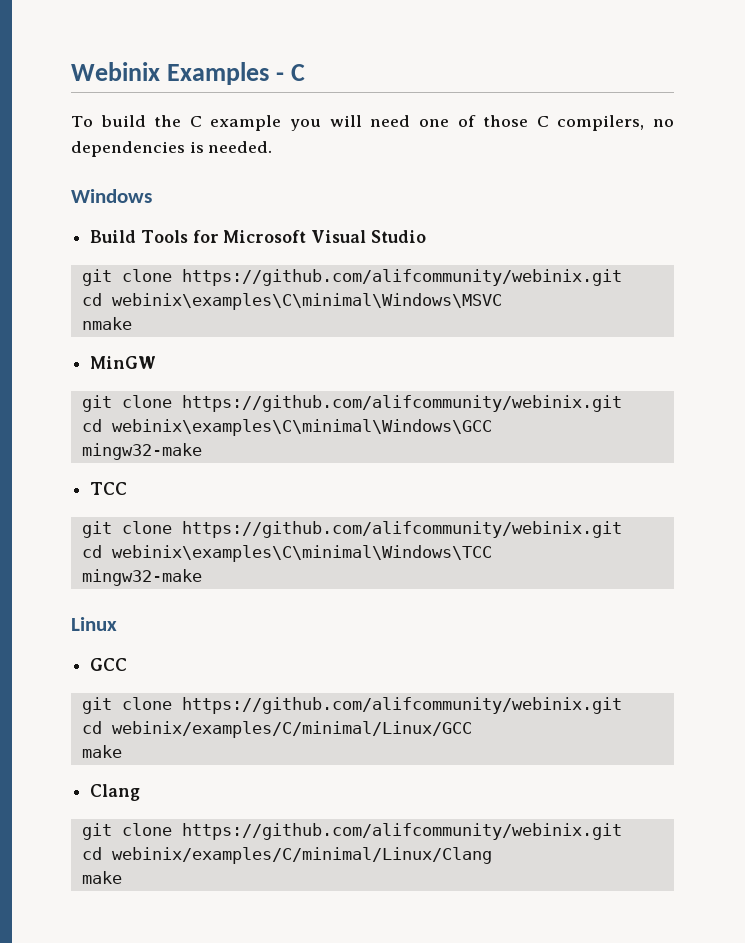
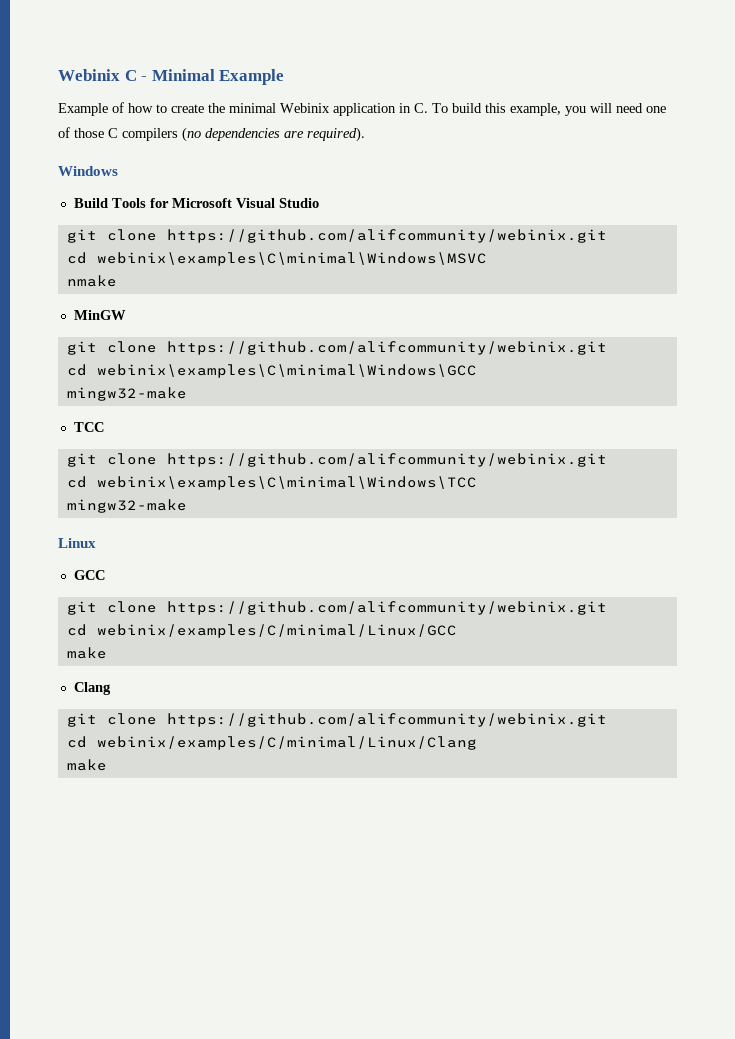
[71,62,306,85] [71,115,282,131] Webinix Examples - C // To build the C example -> [58,69,285,85] [58,102,561,116] Webinix C - Minimal Example // Example of how to create the minimal Webinix application in C. To build this example,
[557,115,675,131] [71,141,273,157] compilers, no dependencies is needed. -> [122,127,365,142] compilers (no dependencies are required).

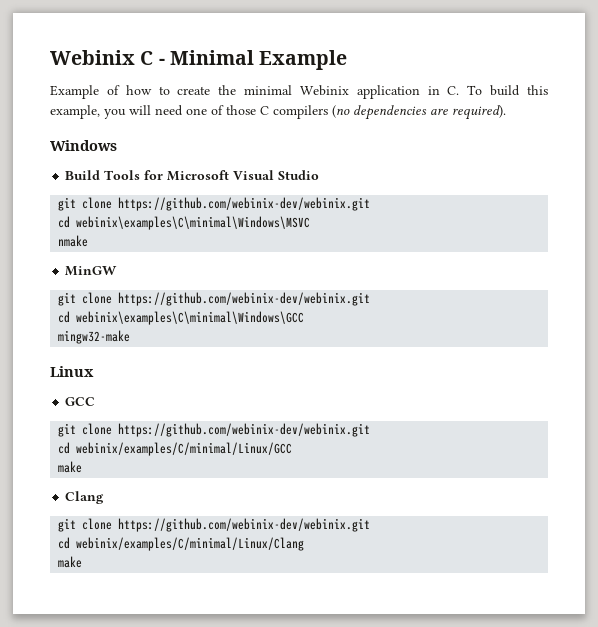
[166,229,607,243] https://github.com/alifcommunity/webinix.git -> [118,197,371,211] https://github.com/webinix-dev/webinix.git
[166,341,607,355] https://github.com/alifcommunity/webinix.git -> [118,292,371,306] https://github.com/webinix-dev/webinix.git
[73,422,104,432] [66,453,607,467] [66,476,477,490] [66,499,187,513] // TCC // git clone https://github.com/alifcommunity/webinix.git // cd webinix\examples\C\minimal\Windows\TCC // mingw32-make -> (131, 337) none
[166,601,607,615] https://github.com/alifcommunity/webinix.git -> [118,423,371,437] https://github.com/webinix-dev/webinix.git
[166,713,607,727] https://github.com/alifcommunity/webinix.git -> [118,518,371,532] https://github.com/webinix-dev/webinix.git

